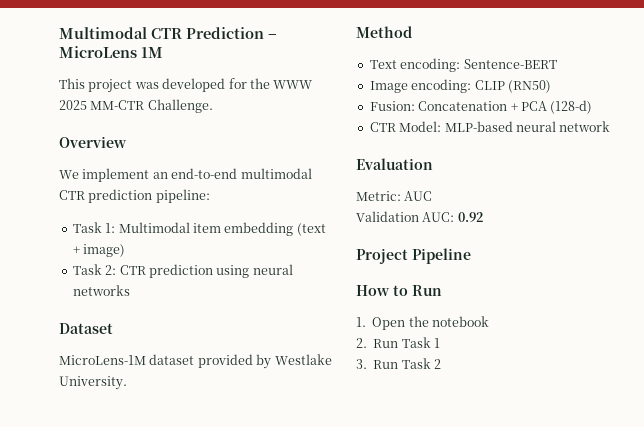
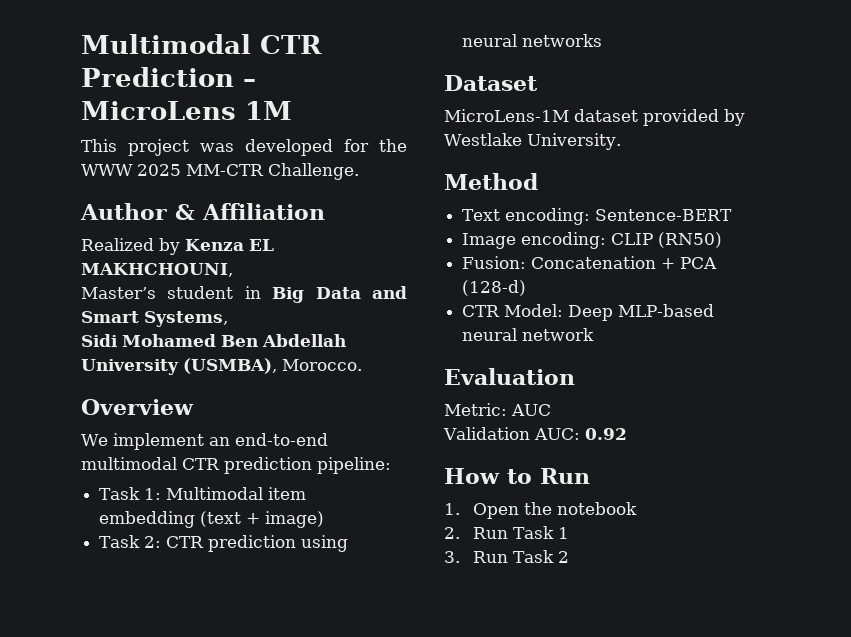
(213, 106) none -> [80,203,325,220] [81,238,274,255] [81,263,233,277] [81,286,407,303] [81,311,228,327] [81,334,346,347] [81,358,362,375] // Author & Affiliation // Realized by Kenza EL MAKHCHOUNI, // Master’s student in Big Data and Smart Systems, // Sidi Mohamed Ben Abdellah University (USMBA), Morocco.
(442, 126) none -> [568,305,614,321] Deep
[356,248,471,264] // Project Pipeline -> (627, 434) none

